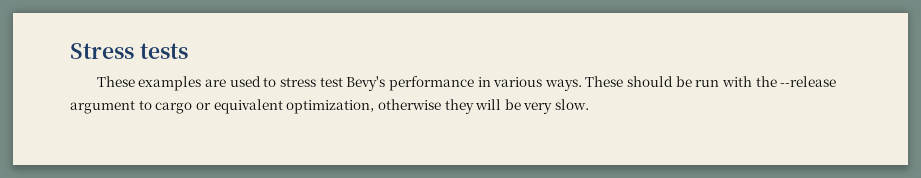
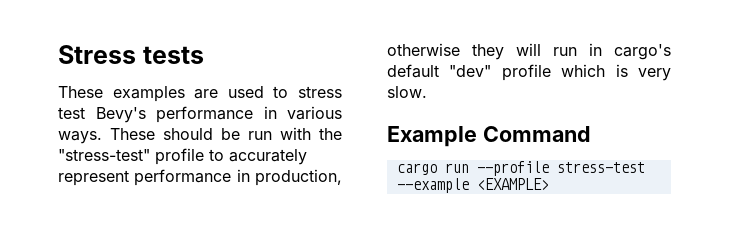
[780,76,837,87] [70,99,590,114] --release argument to cargo or equivalent optimization, otherwise they will be very slow. -> [58,148,307,165] [58,169,342,186] [387,43,671,60] [387,64,671,81] [387,86,427,98] [387,126,591,147] [396,161,645,176] [396,178,549,193] "stress-test" profile to accurately represent performance in production, otherwise they will run in cargo's default "dev" profile which is very slow. // Example Command // cargo run --profile stress-test --example <EXAMPLE>

